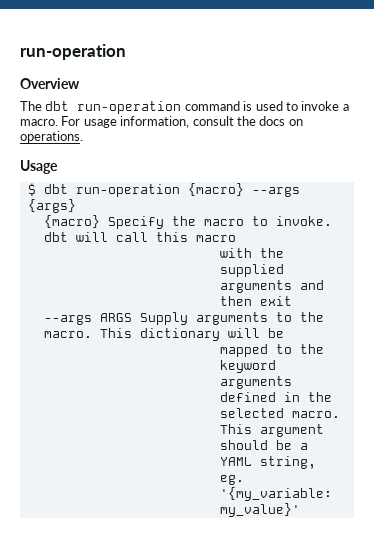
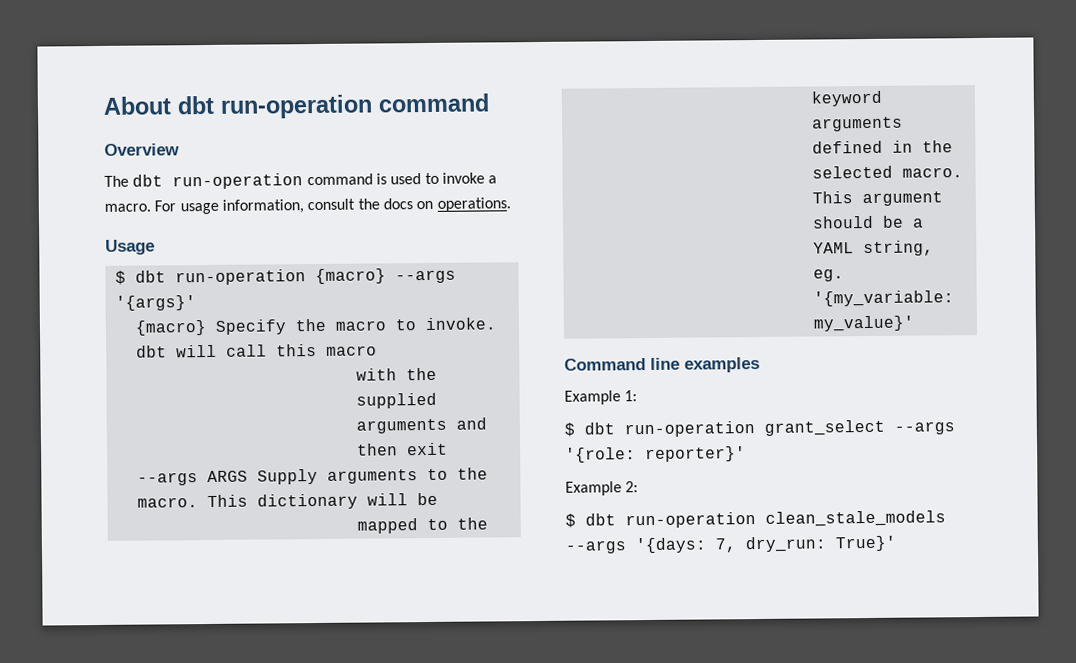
[20,44,126,60] run-operation -> [103,93,490,119] About dbt run-operation command
[27,199,76,213] {args} -> [114,295,196,311] '{args}'
(300, 510) none -> [564,356,760,373] [564,390,638,405] [564,419,955,438] [565,446,746,463] [565,481,639,496] [565,510,946,529] [565,535,897,554] // Command line examples // Example 1: // $ dbt run-operation grant_select --args '{role: reporter}' // Example 2: // $ dbt run-operation clean_stale_models --args '{days: 7, dry_run: True}'

